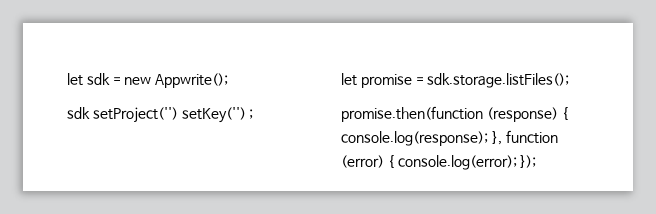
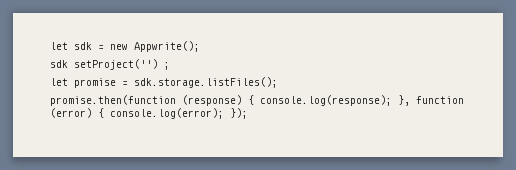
[181,107,246,123] setKey('') -> (158, 64) none

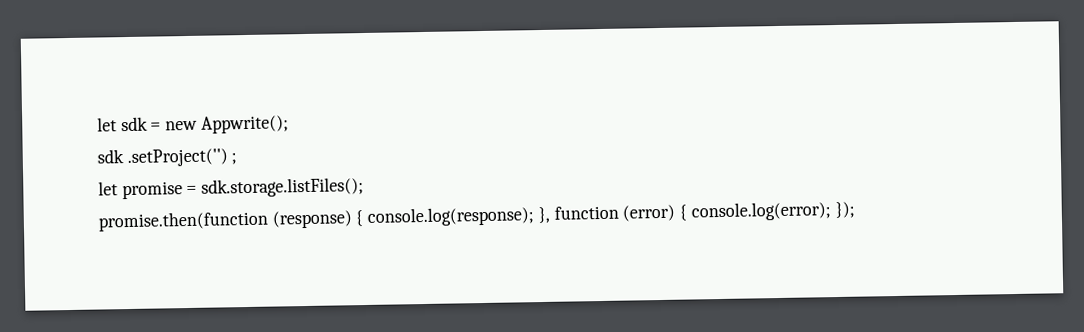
[74,59,158,70] setProject('') -> [126,148,228,168] .setProject('')

